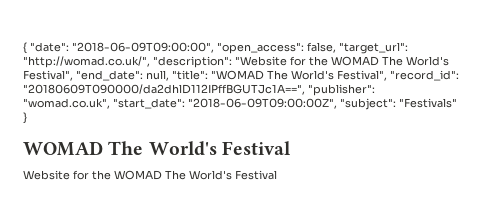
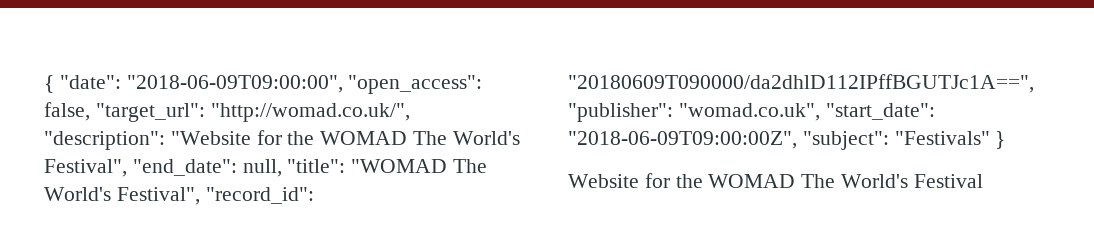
[23,141,291,156] // WOMAD The World's Festival -> (1006, 140) none

